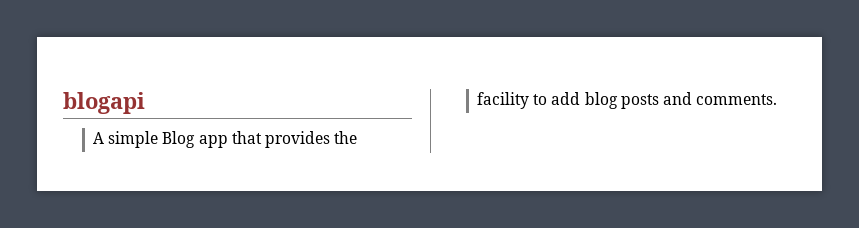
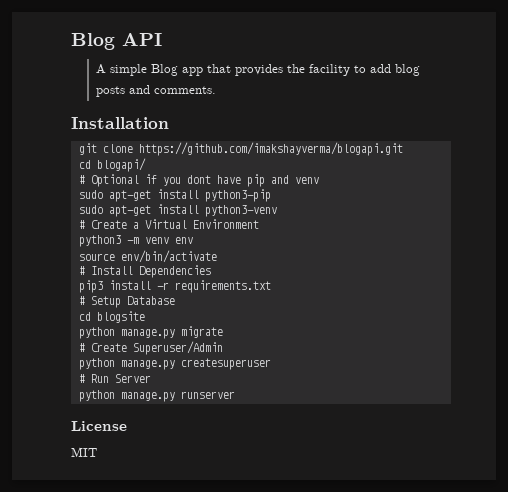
[63,92,145,114] blogapi -> [71,33,162,50] Blog API
(778, 99) none -> [71,117,169,129] [78,142,403,156] [78,158,146,172] [78,174,319,187] [78,189,271,202] [78,204,277,217] [78,219,259,229] [78,235,193,247] [78,250,217,263] [78,265,211,278] [78,280,271,293] [78,296,175,308] [78,311,145,323] [78,326,223,339] [78,341,223,355] [78,358,271,370] [78,374,151,383] [78,390,235,402] [71,421,127,431] [71,447,97,457] // Installation // git clone https://github.com/imakshayverma/blogapi.git // cd blogapi/ // # Optional if you dont have pip and venv // sudo apt-get install python3-pip // sudo apt-get install python3-venv // # Create a Virtual Environment // python3 -m venv env // source env/bin/activate // # Install Dependencies // pip3 install -r requirements.txt // # Setup Database // cd blogsite // python manage.py migrate // # Create Superuser/Admin // python manage.py createsuperuser // # Run Server // python manage.py runserver // License // MIT

